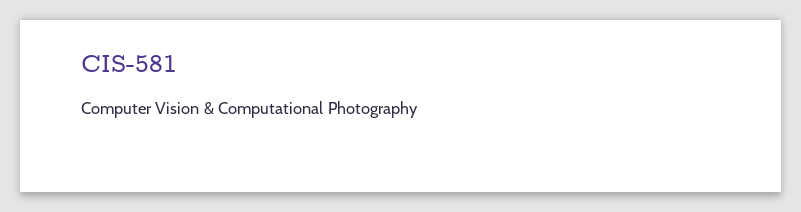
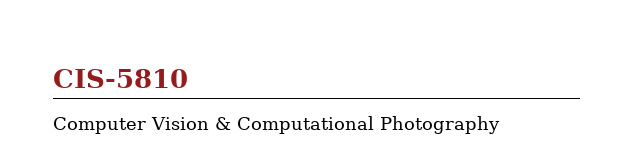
[81,55,177,72] CIS-581 -> [53,69,188,88] CIS-5810

